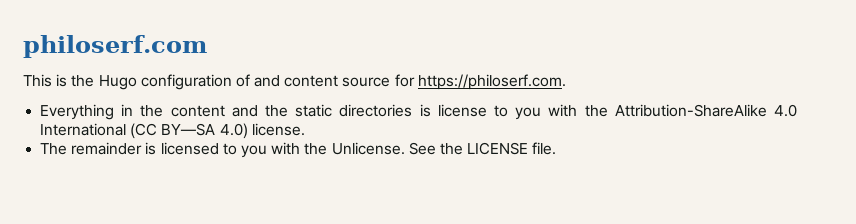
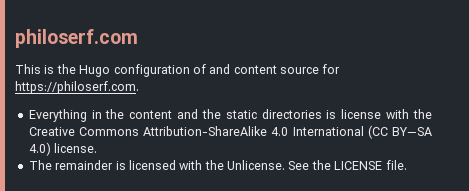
[494,104,608,120] to you with the -> [386,109,432,119] [28,127,139,136] with the Creative Commons
[222,143,267,158] to you -> (176, 165) none

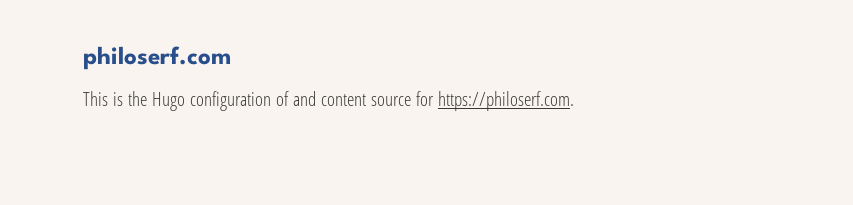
[28,109,432,122] [28,125,432,139] [28,142,98,156] [28,160,407,170] // Everything in the content and the static directories is license with the Creative Commons Attribution-ShareAlike 4.0 International (CC BY—SA 4.0) license. // The remainder is licensed with the Unlicense. See the LICENSE file. -> (574, 101) none

